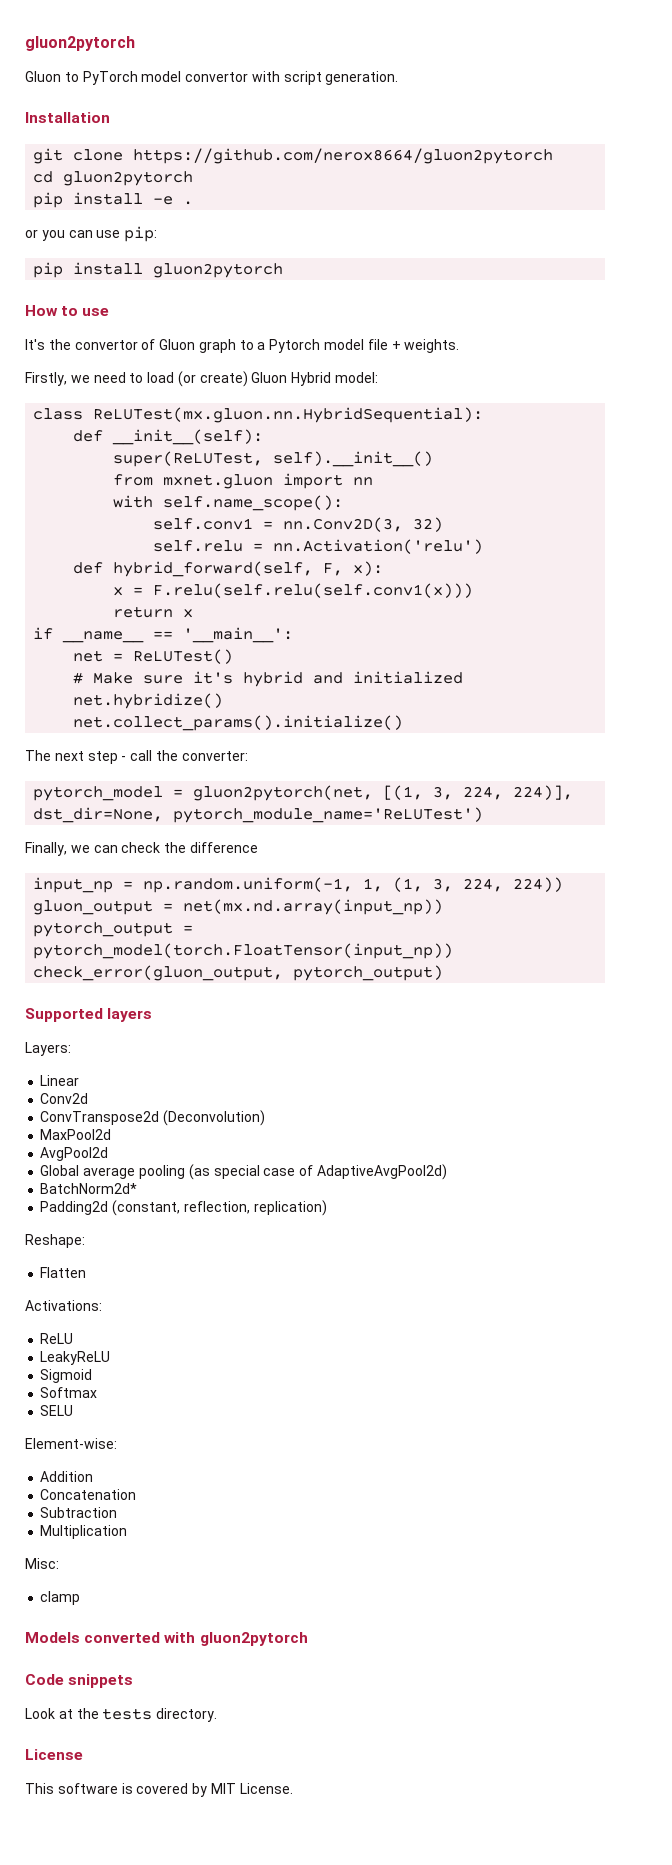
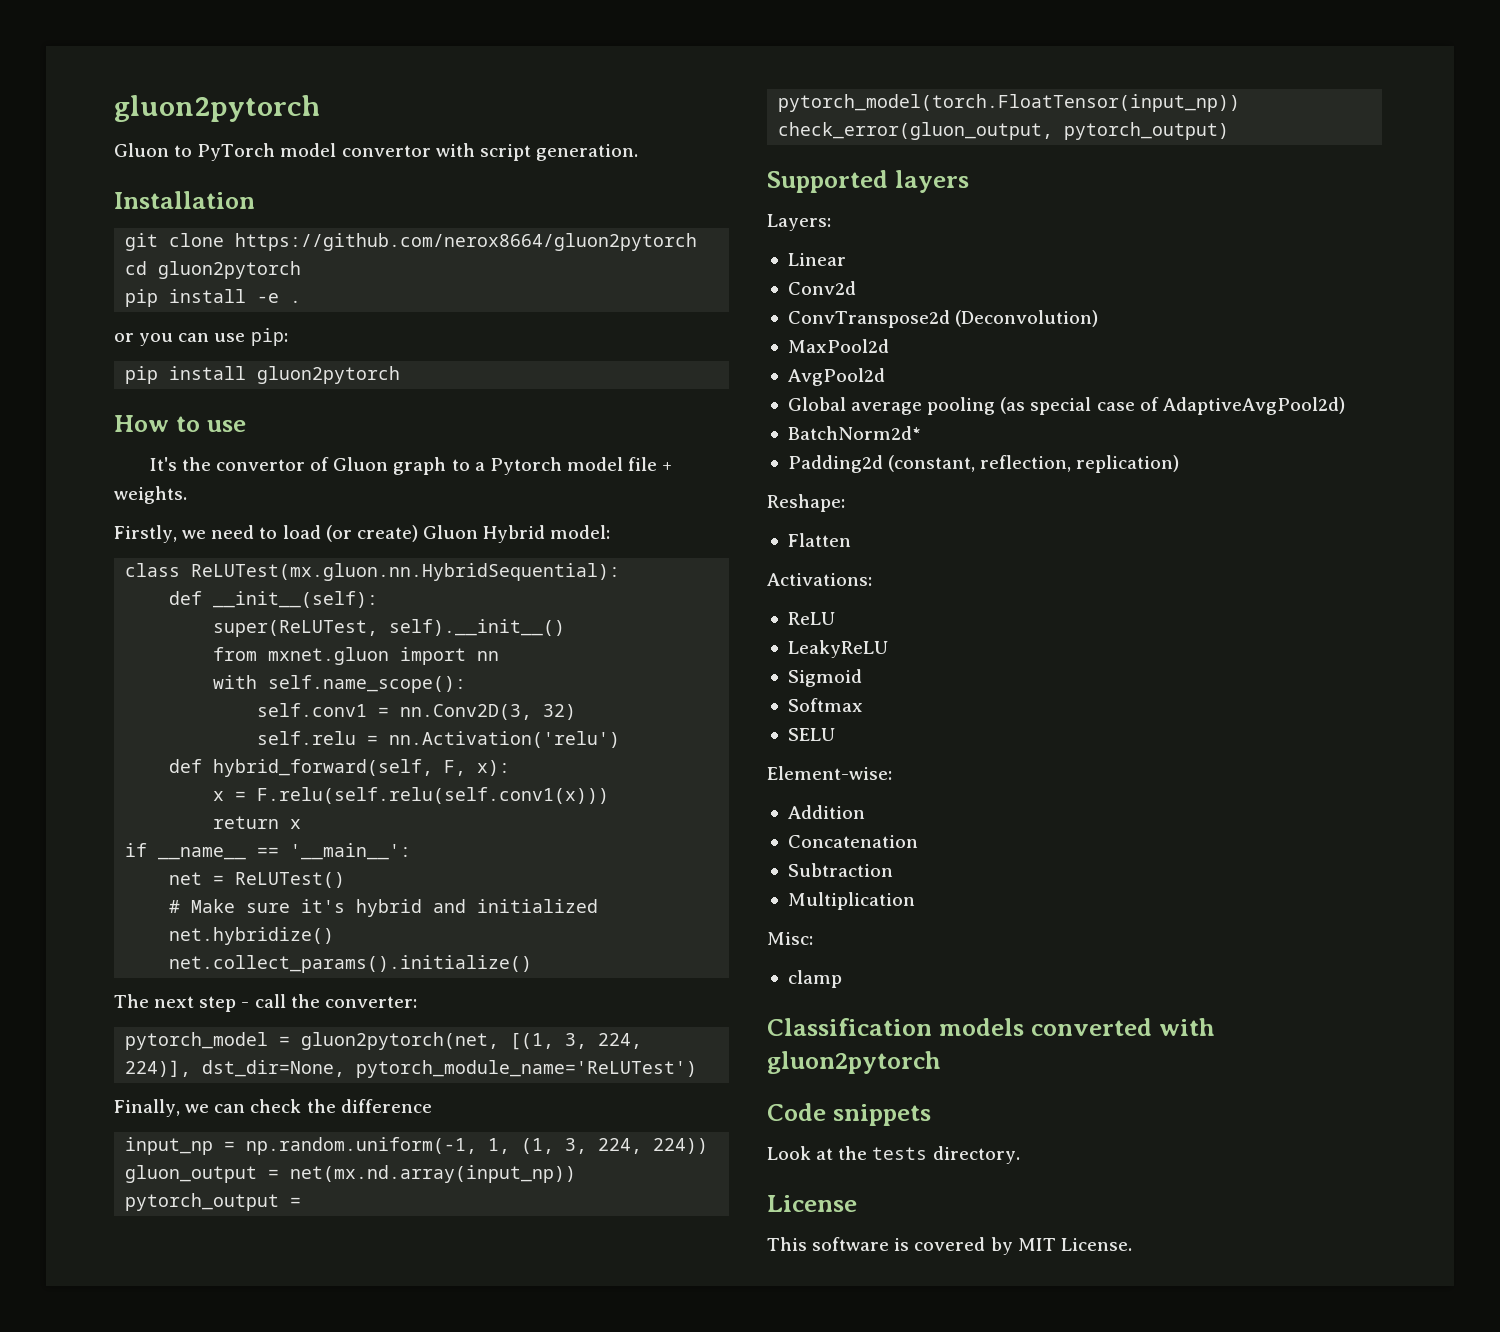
[25,1632,80,1643] Models -> [767,1018,1024,1036] Classification models

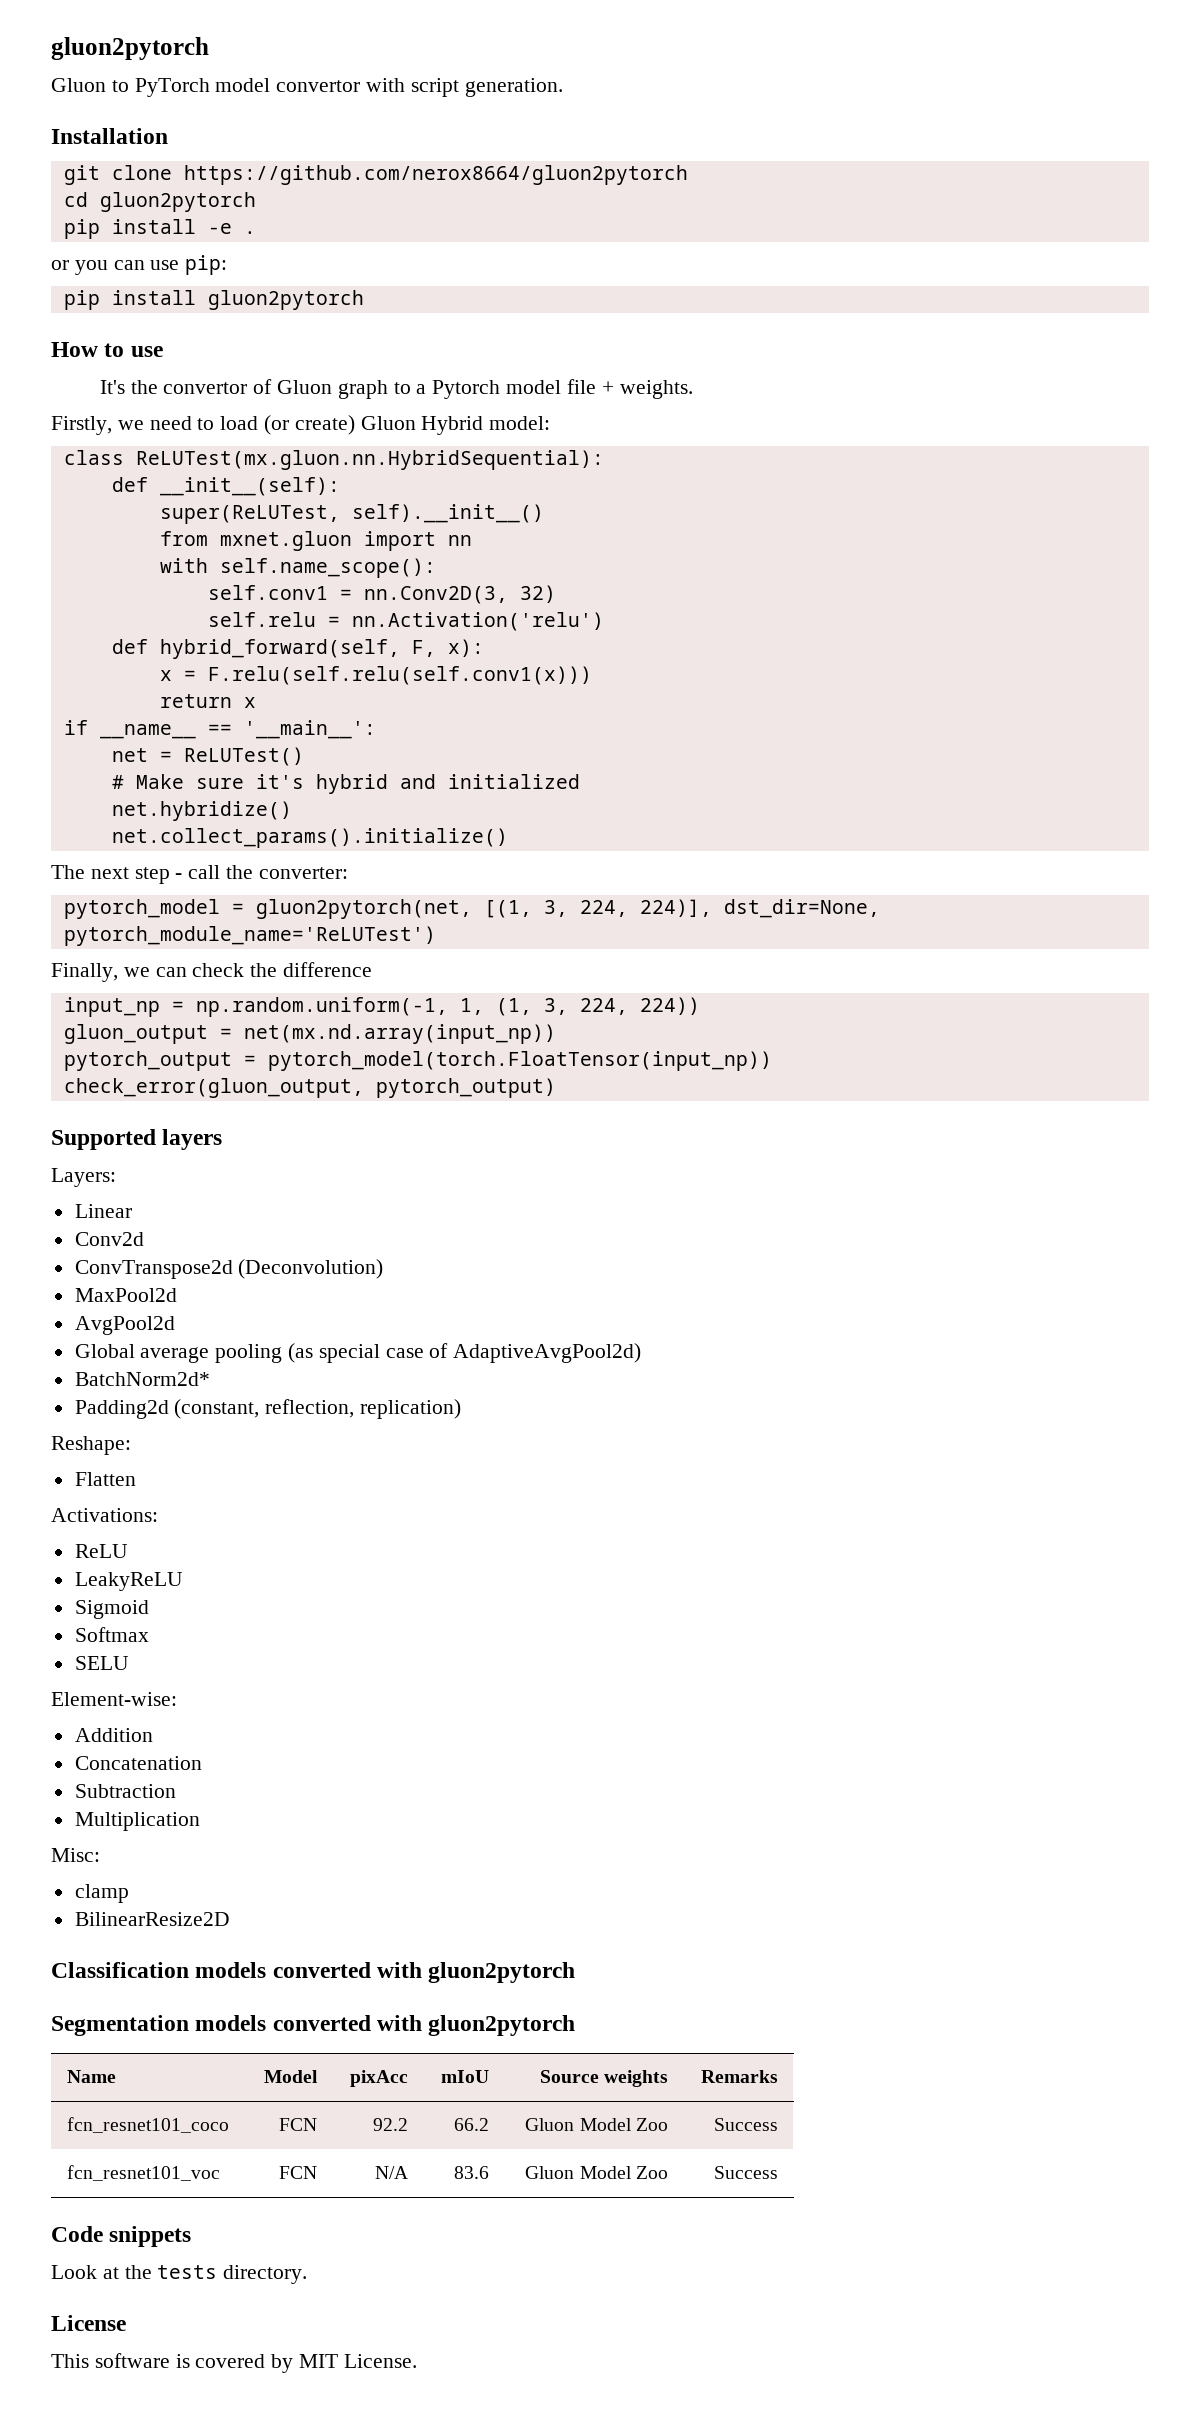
(842, 979) none -> [74,1912,230,1926] // BilinearResize2D
(941, 1062) none -> [51,2015,576,2036] [67,2070,117,2083] [263,2070,318,2083] [349,2070,408,2087] [440,2070,489,2083] [539,2070,668,2087] [700,2070,778,2083] [67,2117,230,2133] [278,2118,317,2131] [372,2118,408,2131] [453,2118,489,2131] [525,2118,668,2131] [713,2118,778,2131] [67,2165,221,2181] [278,2166,317,2179] [374,2166,408,2179] [453,2166,489,2179] [525,2166,668,2179] [713,2166,778,2179] // Segmentation models converted with gluon2pytorch // Name | Model | pixAcc | mIoU | Source weights | Remarks // fcn_resnet101_coco | FCN | 92.2 | 66.2 | Gluon Model Zoo | Success // fcn_resnet101_voc | FCN | N/A | 83.6 | Gluon Model Zoo | Success

